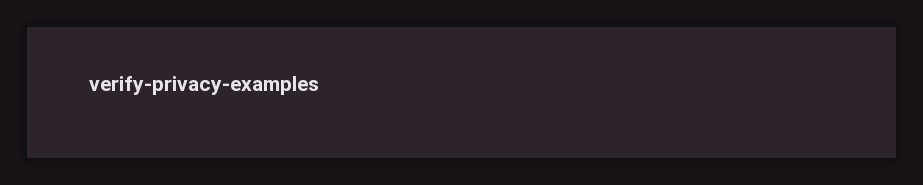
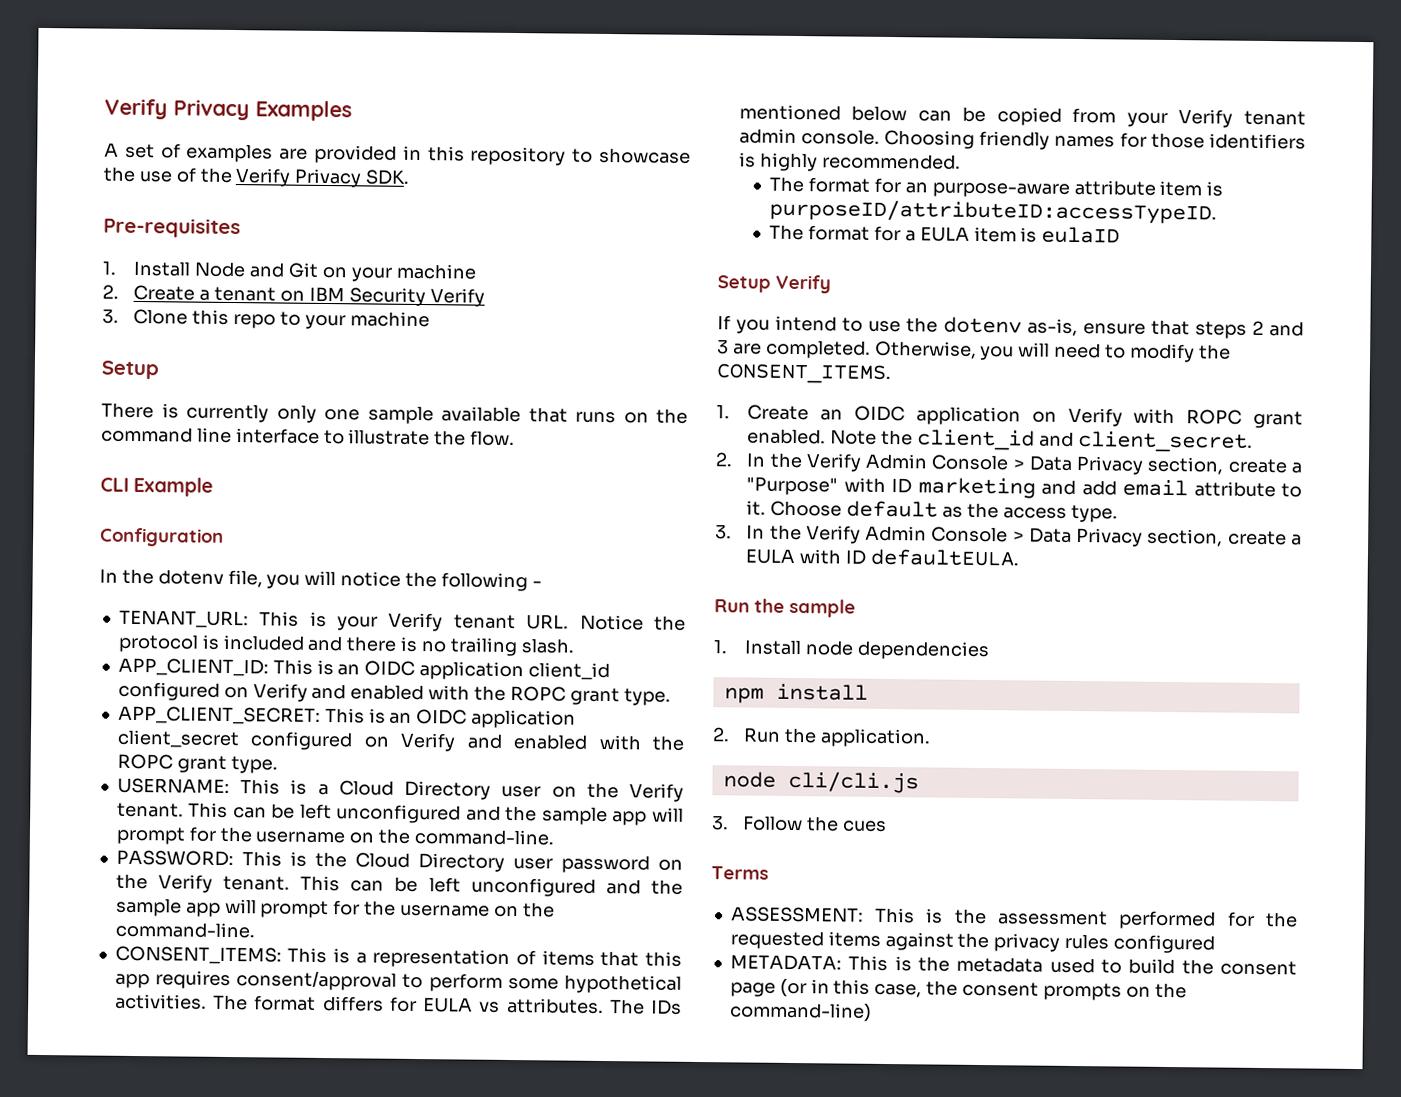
[89,76,319,95] verify-privacy-examples -> [104,98,352,122] [104,142,691,166] [103,166,411,188] [103,217,241,239] [102,260,477,282] [102,284,485,307] [102,308,430,330] [101,360,159,380] [101,402,688,425] [101,426,516,447] [100,476,214,497] [99,527,224,547] [99,568,542,592] [118,609,686,632] [117,633,575,657] [117,657,610,681] [117,681,671,706] [117,705,577,729] [116,729,686,752] [116,753,278,774] [116,777,685,802] [116,802,684,826] [115,826,554,846] [115,849,683,874] [115,873,683,897] [115,897,555,919] [114,921,255,939] [114,945,683,969] [114,970,682,994] [114,993,682,1015] [738,104,1306,128] [738,128,1306,150] [738,152,961,172] [769,176,1224,198] [769,198,1218,225] [769,224,1121,244] [717,274,831,294] [717,315,1304,339] [717,339,1231,363] [716,363,891,385] [716,404,1303,429] [747,428,1253,453] [715,452,1302,475] [746,476,1302,499] [746,500,1118,523] [715,524,1302,547] [745,548,1020,567] [714,598,856,618] [713,639,991,661] [723,683,868,704] [712,727,932,748] [722,770,919,794] [712,815,888,833] [711,866,769,880] [730,906,1298,930] [729,930,1215,954] [729,954,1297,976] [729,978,1187,1001] [728,1002,872,1022] Verify Privacy Examples // A set of examples are provided in this repository to showcase the use of the Verify Privacy SDK. // Pre-requisites // 1. Install Node and Git on your machine // 2. Create a tenant on IBM Security Verify // 3. Clone this repo to your machine // Setup // There is currently only one sample available that runs on the command line interface to illustrate the flow. // CLI Example // Configuration // In the dotenv file, you will notice the following - // TENANT_URL: This is your Verify tenant URL. Notice the protocol is included and there is no trailing slash. // APP_CLIENT_ID: This is an OIDC application client_id configured on Verify and enabled with the ROPC grant type. // APP_CLIENT_SECRET: This is an OIDC application client_secret configured on Verify and enabled with the ROPC grant type. // USERNAME: This is a Cloud Directory user on the Verify tenant. This can be left unconfigured and the sample app will prompt for the username on the command-line. // PASSWORD: This is the Cloud Directory user password on the Verify tenant. This can be left unconfigured and the sample app will prompt for the username on the command-line. // CONSENT_ITEMS: This is a representation of items that this app requires consent/approval to perform some hypothetical activities. The format differs for EULA vs attributes. The IDs mentioned below can be copied from your Verify tenant admin console. Choosing friendly names for those identifiers is highly recommended. // The format for an purpose-aware attribute item is purposeID/attributeID:accessTypeID. // The format for a EULA item is eulaID // Setup Verify // If you intend to use the dotenv as-is, ensure that steps 2 and 3 are completed. Otherwise, you will need to modify the CONSENT_ITEMS. // 1. Create an OIDC application on Verify with ROPC grant enabled. Note the client_id and client_secret. // 2. In the Verify Admin Console > Data Privacy section, create a "Purpose" with ID marketing and add email attribute to it. Choose default as the access type. // 3. In the Verify Admin Console > Data Privacy section, create a EULA with ID defaultEULA. // Run the sample // 1. Install node dependencies // npm install // 2. Run the application. // node cli/cli.js // 3. Follow the cues // Terms // ASSESSMENT: This is the assessment performed for the requested items against the privacy rules configured // METADATA: This is the metadata used to build the consent page (or in this case, the consent prompts on the command-line)

